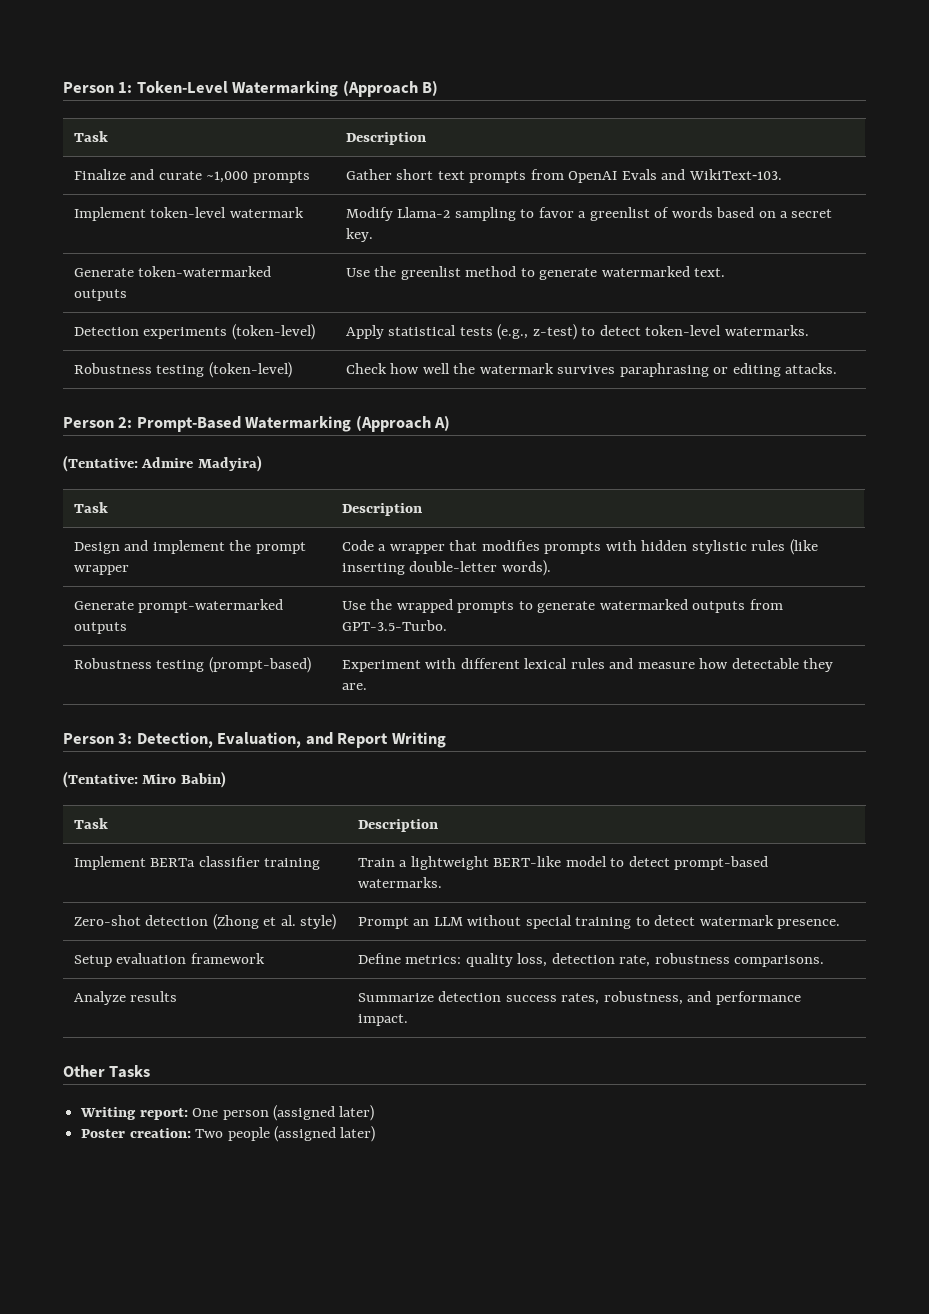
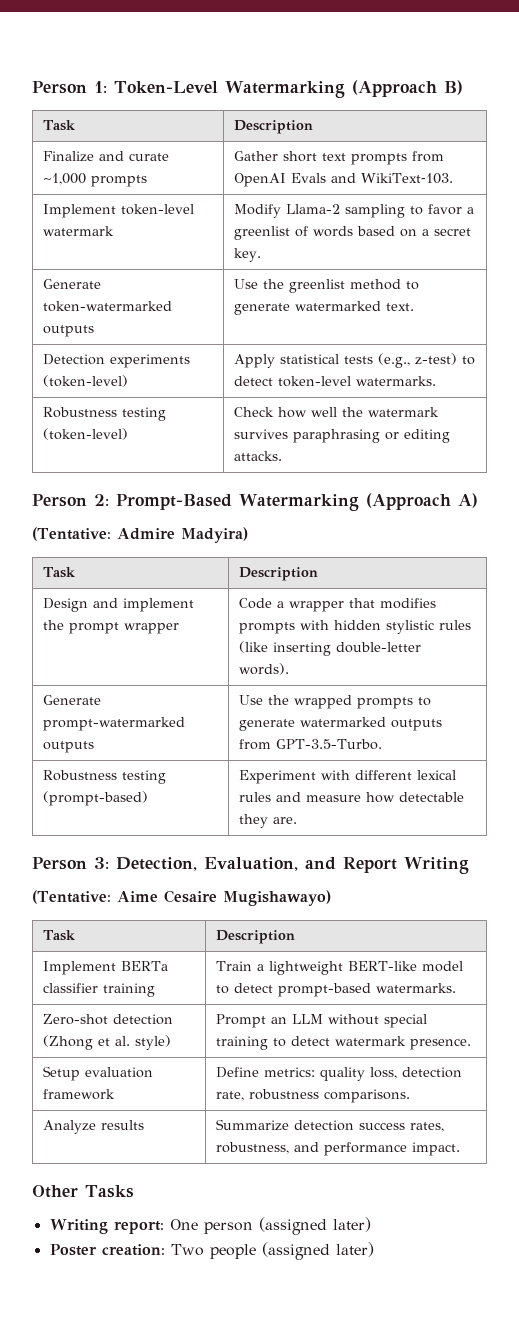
[142,771,226,788] Miro Babin) -> [116,890,331,906] Aime Cesaire Mugishawayo)

